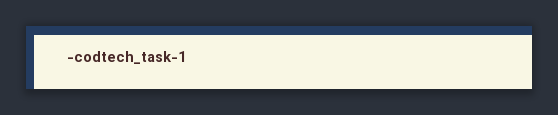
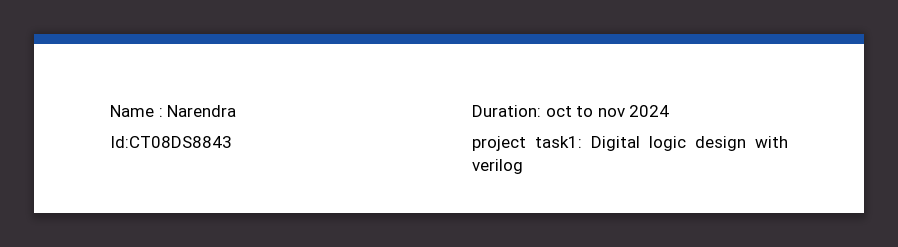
[67,51,186,64] -codtech_task-1 -> [110,105,237,117] [110,136,232,148] [472,105,670,117] [472,136,788,151] [472,159,523,174] Name : Narendra // Id:CT08DS8843 // Duration: oct to nov 2024 // project task1: Digital logic design with verilog

